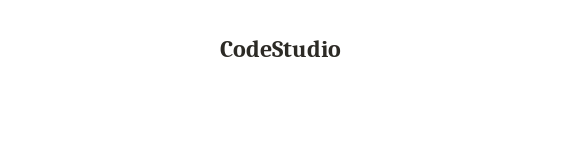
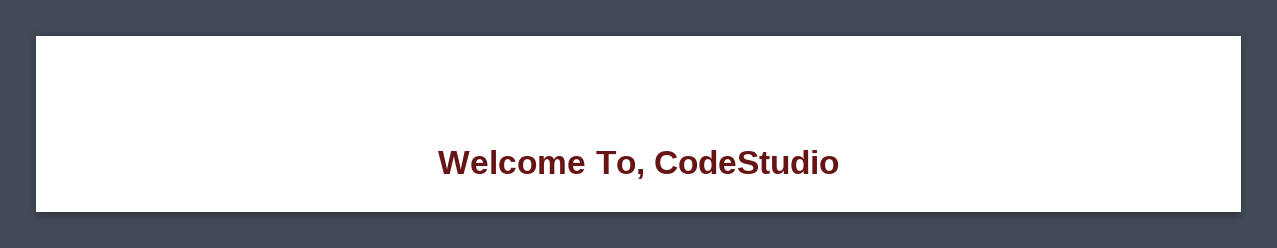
(220, 48) none -> [438,150,645,179] Welcome To,

